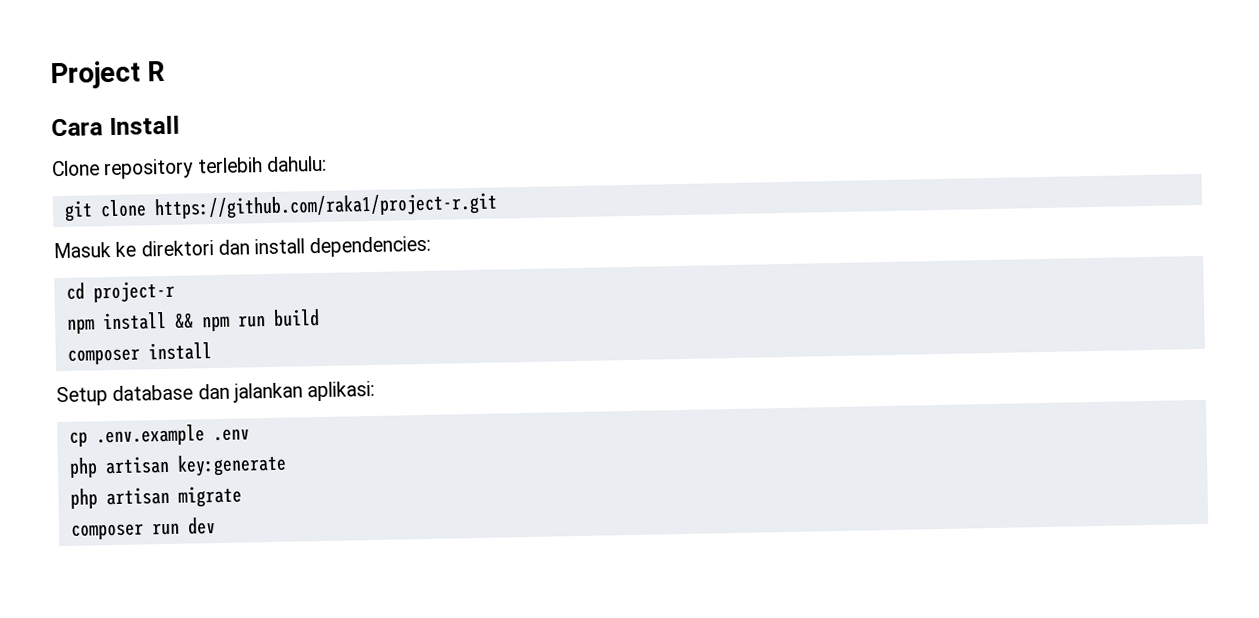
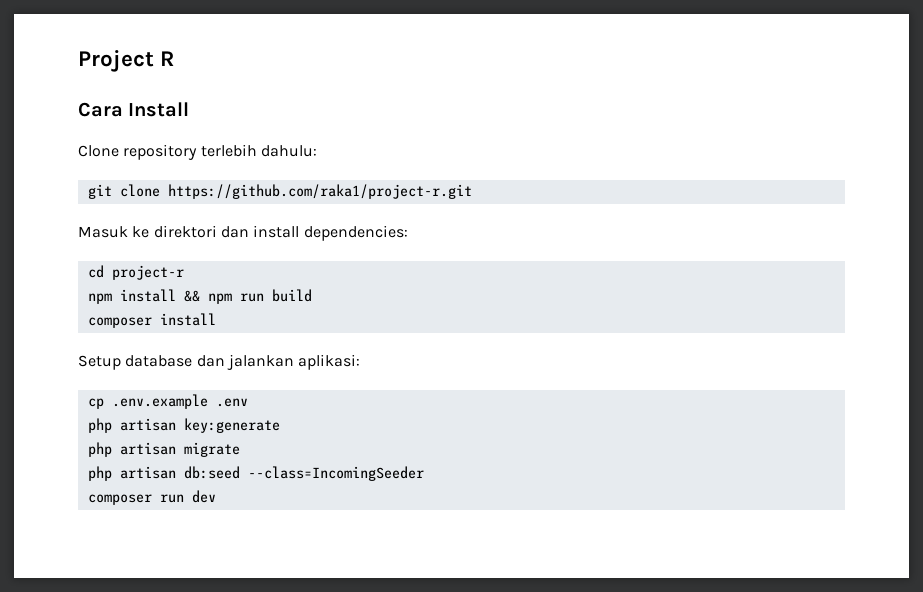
(242, 496) none -> [87,466,424,481] // php artisan db:seed --class=IncomingSeeder

